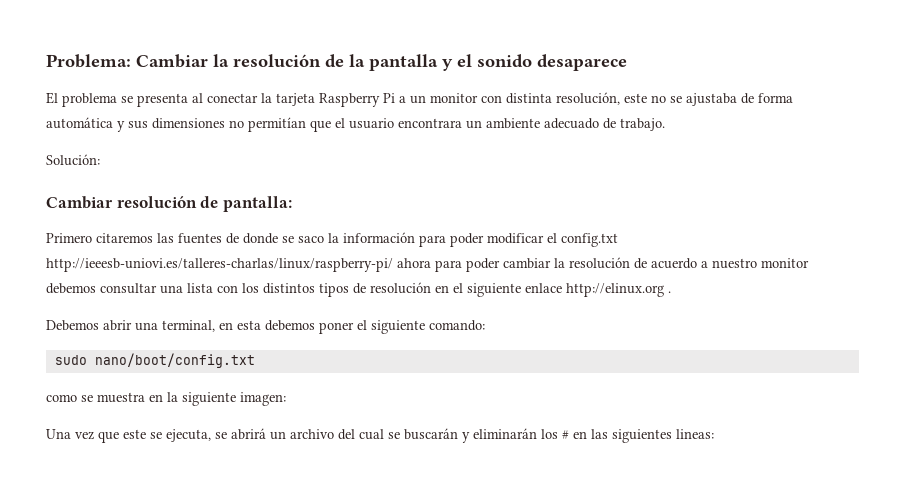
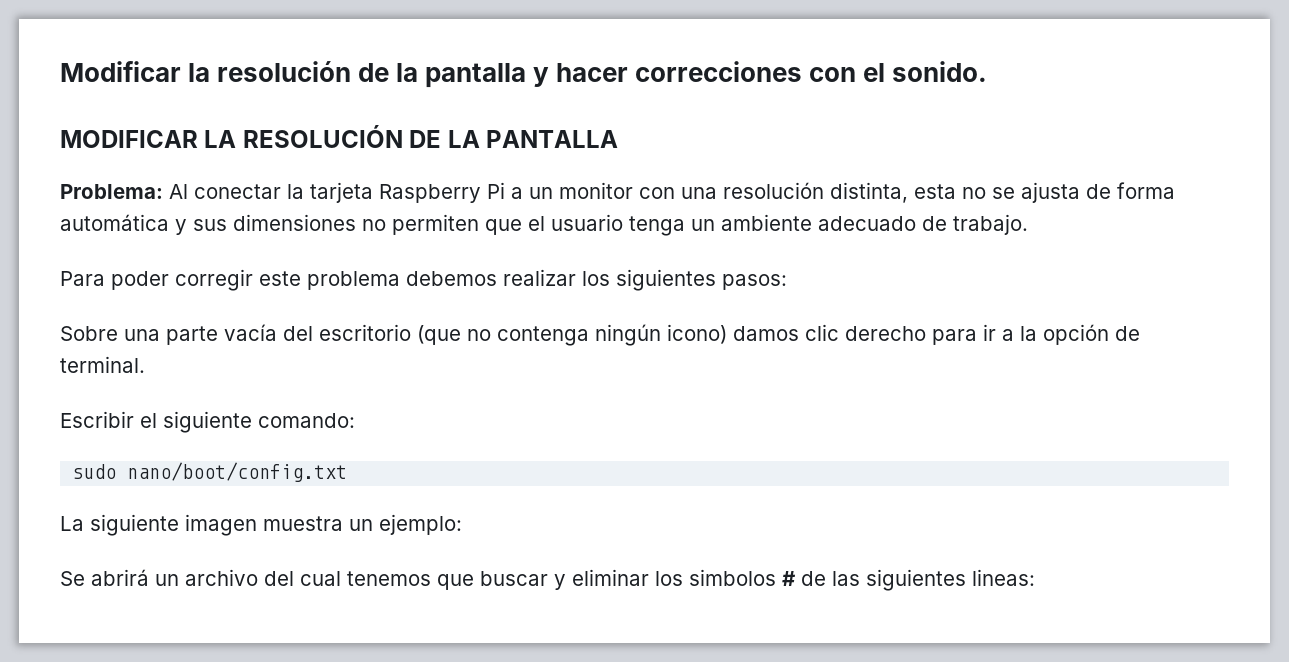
[46,54,208,68] Problema: Cambiar -> [60,61,181,82] Modificar
[457,54,627,71] [46,92,203,107] el sonido desaparece // El problema se presenta al -> [556,61,988,82] [60,125,619,148] [60,184,188,199] hacer correcciones con el sonido. // MODIFICAR LA RESOLUCIÓN DE LA PANTALLA // Problema: Al
[506,92,647,105] distinta resolución, este -> [681,182,956,203] una resolución distinta, esta
[686,93,737,106] ajustaba -> [1021,182,1080,203] ajusta
[248,117,306,132] permitían -> [392,214,479,235] permiten
[398,118,462,128] encontrara -> [629,216,685,236] tenga
[46,154,100,166] [46,196,292,212] [46,232,618,247] [46,257,809,272] [46,282,671,297] [46,320,354,334] Solución: // Cambiar resolución de pantalla: // Primero citaremos las fuentes de donde se saco la información para poder modificar el config.txt http://ieeesb-uniovi.es/talleres-charlas/linux/raspberry-pi/ ahora para poder cambiar la resolución de acuerdo a nuestro monitor debemos consultar una lista con los distintos tipos de resolución en el siguiente enlace http://elinux.org . // Debemos abrir una terminal, en esta debemos poner -> [60,269,787,291] [60,324,1140,346] [60,356,145,373] [60,411,134,428] Para poder corregir este problema debemos realizar los siguientes pasos: // Sobre una parte vacía del escritorio (que no contenga ningún icono) damos clic derecho para ir a la opción de terminal. // Escribir
[46,392,286,406] [46,429,227,443] como se muestra en la siguiente imagen: // Una vez que este se ejecuta, se -> [60,514,462,536] [60,571,85,586] La siguiente imagen muestra un ejemplo: // Se
[388,428,587,443] se buscarán y eliminarán los # en -> [347,569,826,590] tenemos que buscar y eliminar los simbolos # de

